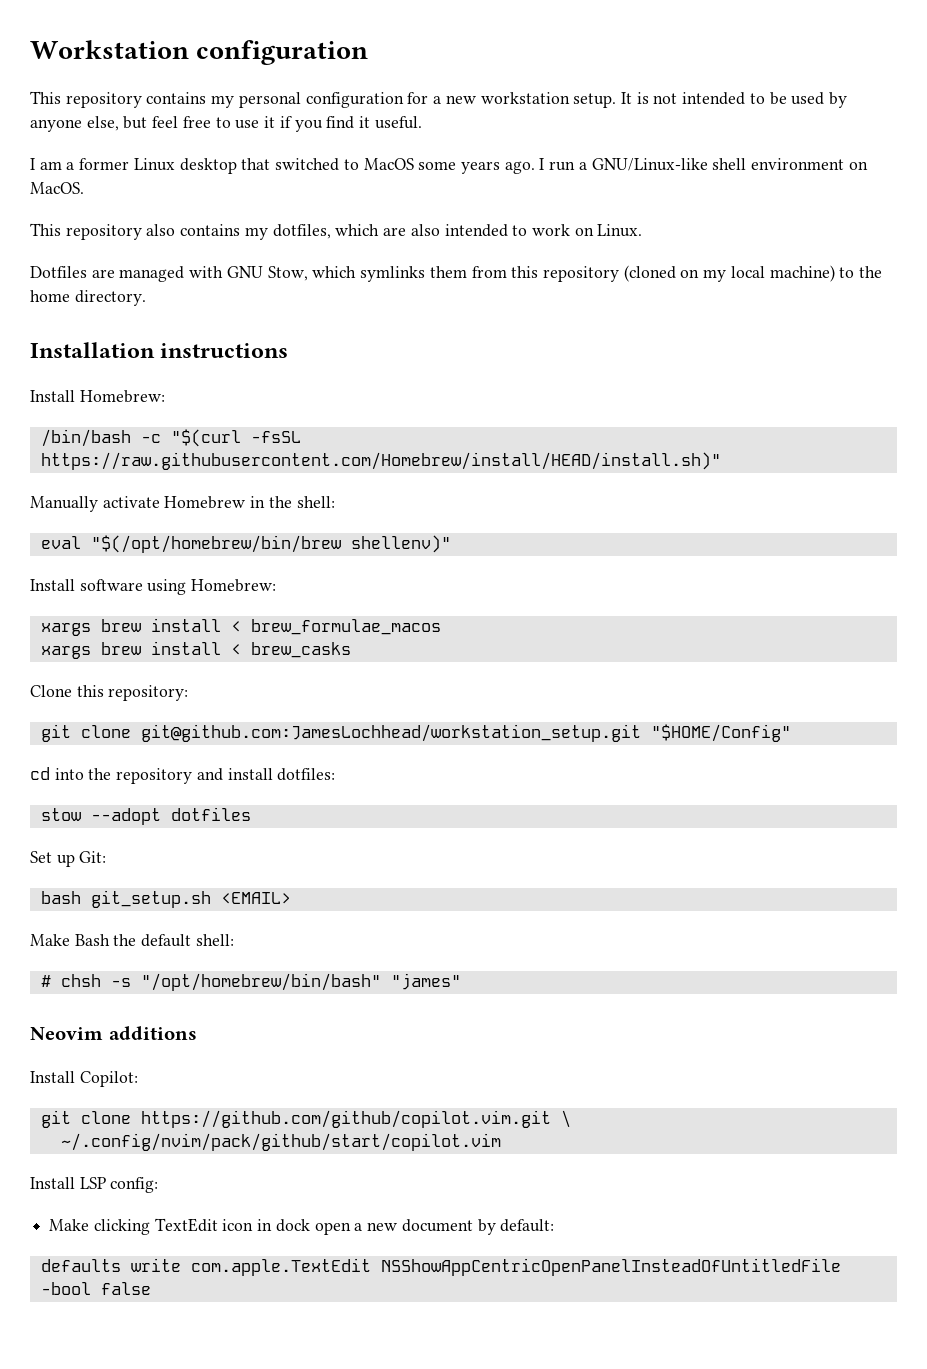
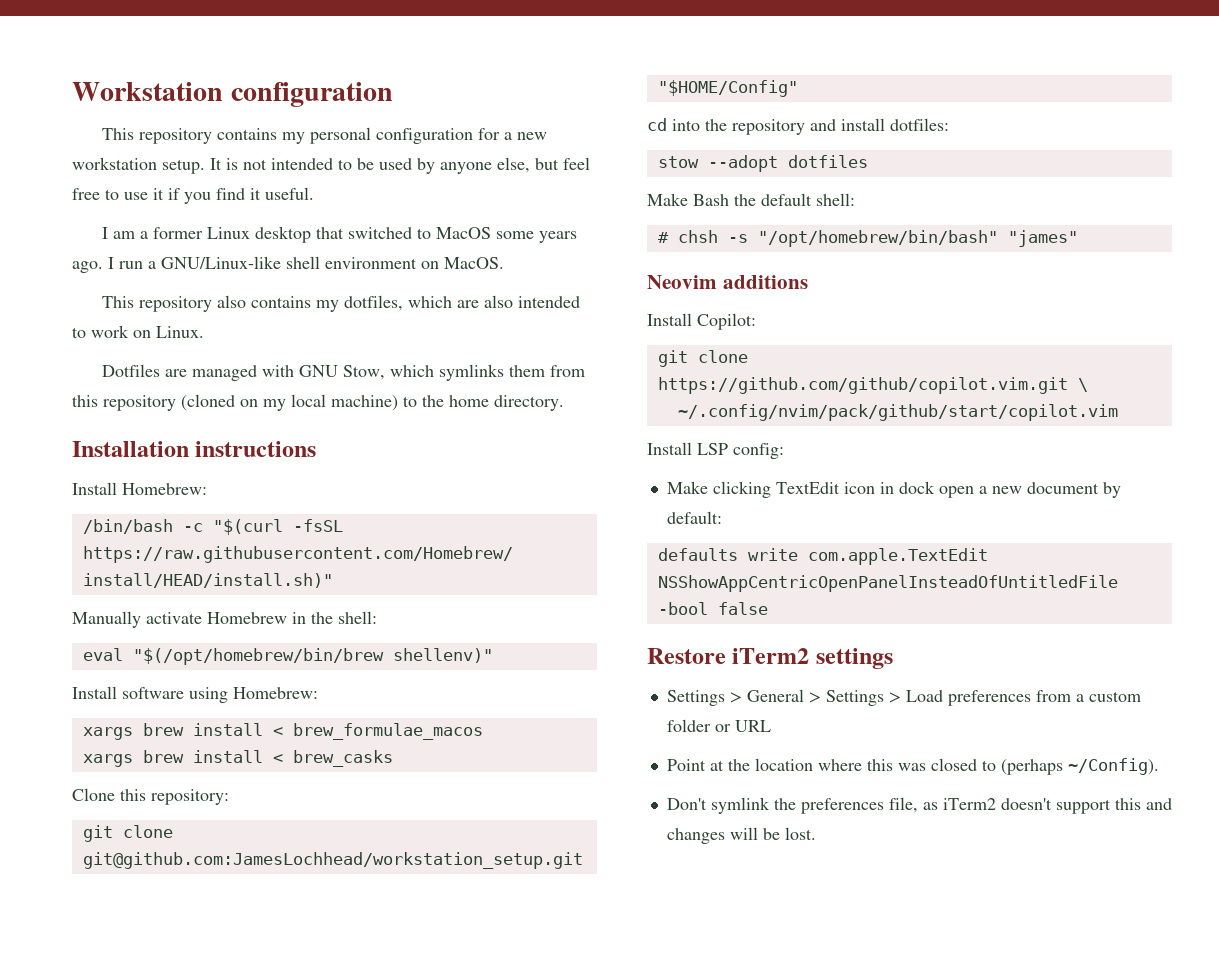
[30,851,107,867] [40,890,291,908] // Set up Git: // bash git_setup.sh <EMAIL> -> (868, 161) none
(151, 1288) none -> [647,648,893,669] [666,689,1141,706] [666,719,771,732] [666,758,1159,775] [666,797,1172,814] [666,827,816,844] // Restore iTerm2 settings // Settings > General > Settings > Load preferences from a custom folder or URL // Point at the location where this was closed to (perhaps ~/Config). // Don't symlink the preferences file, as iTerm2 doesn't support this and changes will be lost.

